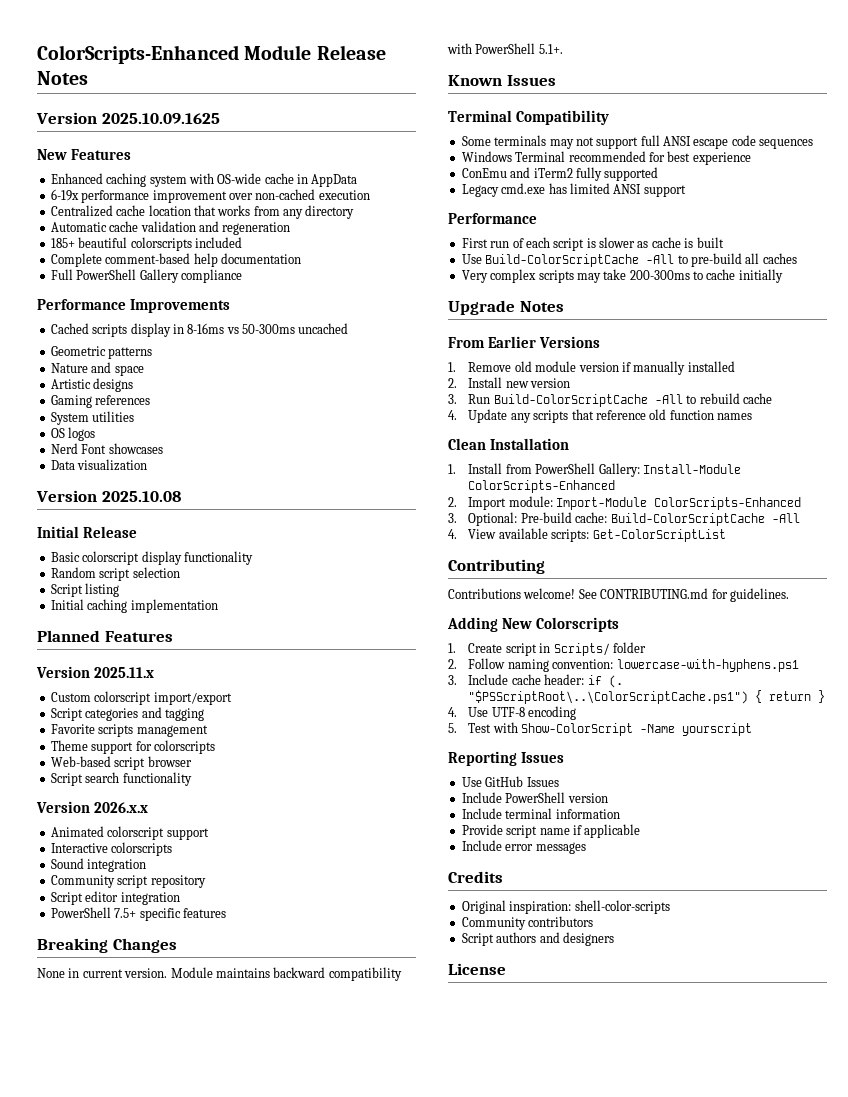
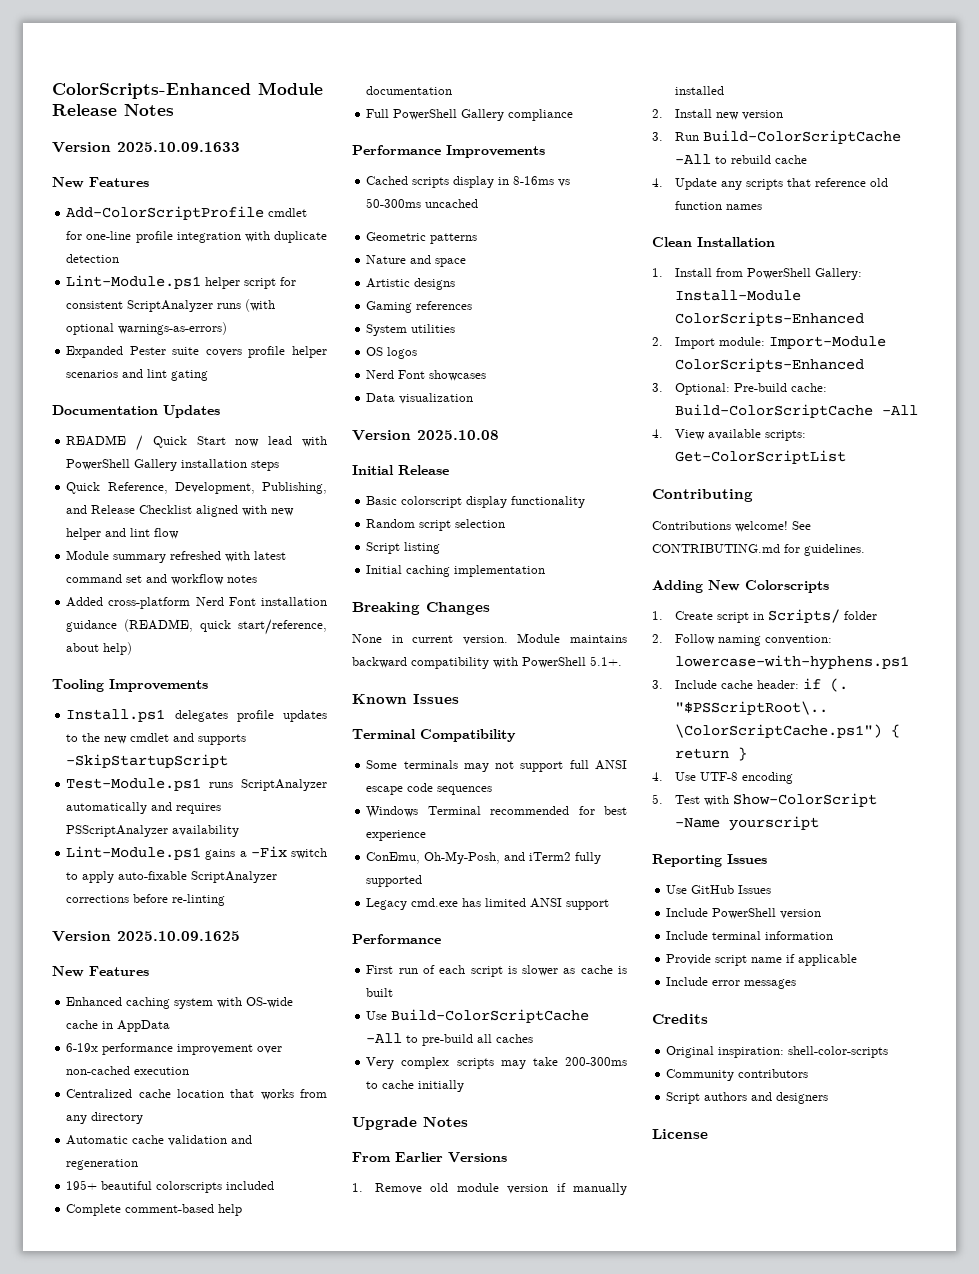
(88, 78) none -> [52,142,240,153] [52,177,149,188] [66,206,308,220] [66,231,327,243] [66,254,120,263] [66,275,297,289] [66,299,276,312] [66,322,228,335] [66,346,327,358] [66,369,209,381] [52,405,220,418] [66,435,327,451] [66,459,280,471] [66,482,327,494] [66,505,295,517] [66,528,180,540] [66,550,287,563] [66,574,258,585] [66,597,327,609] [66,619,327,635] [66,642,133,655] [52,679,208,692] [66,709,327,722] [66,733,247,745] [66,754,229,768] [66,778,327,791] [66,802,222,814] [66,825,240,837] [66,846,328,860] [66,871,278,883] [66,894,226,906] // Version 2025.10.09.1633 // New Features // Add-ColorScriptProfile cmdlet for one-line profile integration with duplicate detection // Lint-Module.ps1 helper script for consistent ScriptAnalyzer runs (with optional warnings-as-errors) // Expanded Pester suite covers profile helper scenarios and lint gating // Documentation Updates // README / Quick Start now lead with PowerShell Gallery installation steps // Quick Reference, Development, Publishing, and Release Checklist aligned with new helper and lint flow // Module summary refreshed with latest command set and workflow notes // Added cross-platform Nerd Font installation guidance (README, quick start/reference, about help) // Tooling Improvements // Install.ps1 delegates profile updates to the new cmdlet and supports -SkipStartupScript // Test-Module.ps1 runs ScriptAnalyzer automatically and requires PSScriptAnalyzer availability // Lint-Module.ps1 gains a -Fix switch to apply auto-fixable ScriptAnalyzer corrections before re-linting
[50,238,75,248] 185+ -> [66,1180,98,1190] 195+
[37,630,173,642] [36,666,154,678] [50,691,232,705] [50,707,204,721] [50,724,208,737] [50,740,215,754] [50,756,192,770] [50,772,192,786] [36,801,148,813] [50,826,209,840] [50,842,173,856] [50,858,147,872] [50,875,206,888] [50,891,180,905] [50,907,226,921] // Planned Features // Version 2025.11.x // Custom colorscript import/export // Script categories and tagging // Favorite scripts management // Theme support for colorscripts // Web-based script browser // Script search functionality // Version 2026.x.x // Animated colorscript support // Interactive colorscripts // Sound integration // Community script repository // Script editor integration // PowerShell 7.5+ specific features -> (546, 571) none
[461,168,507,178] ConEmu -> [366,851,501,864] ConEmu, Oh-My-Posh,

